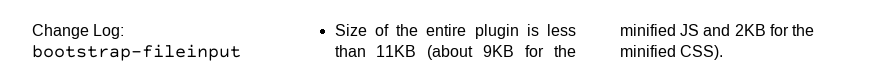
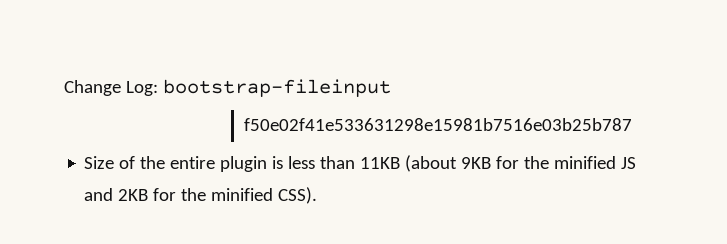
(241, 52) none -> [243,118,632,131] // f50e02f41e533631298e15981b7516e03b25b787

